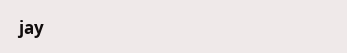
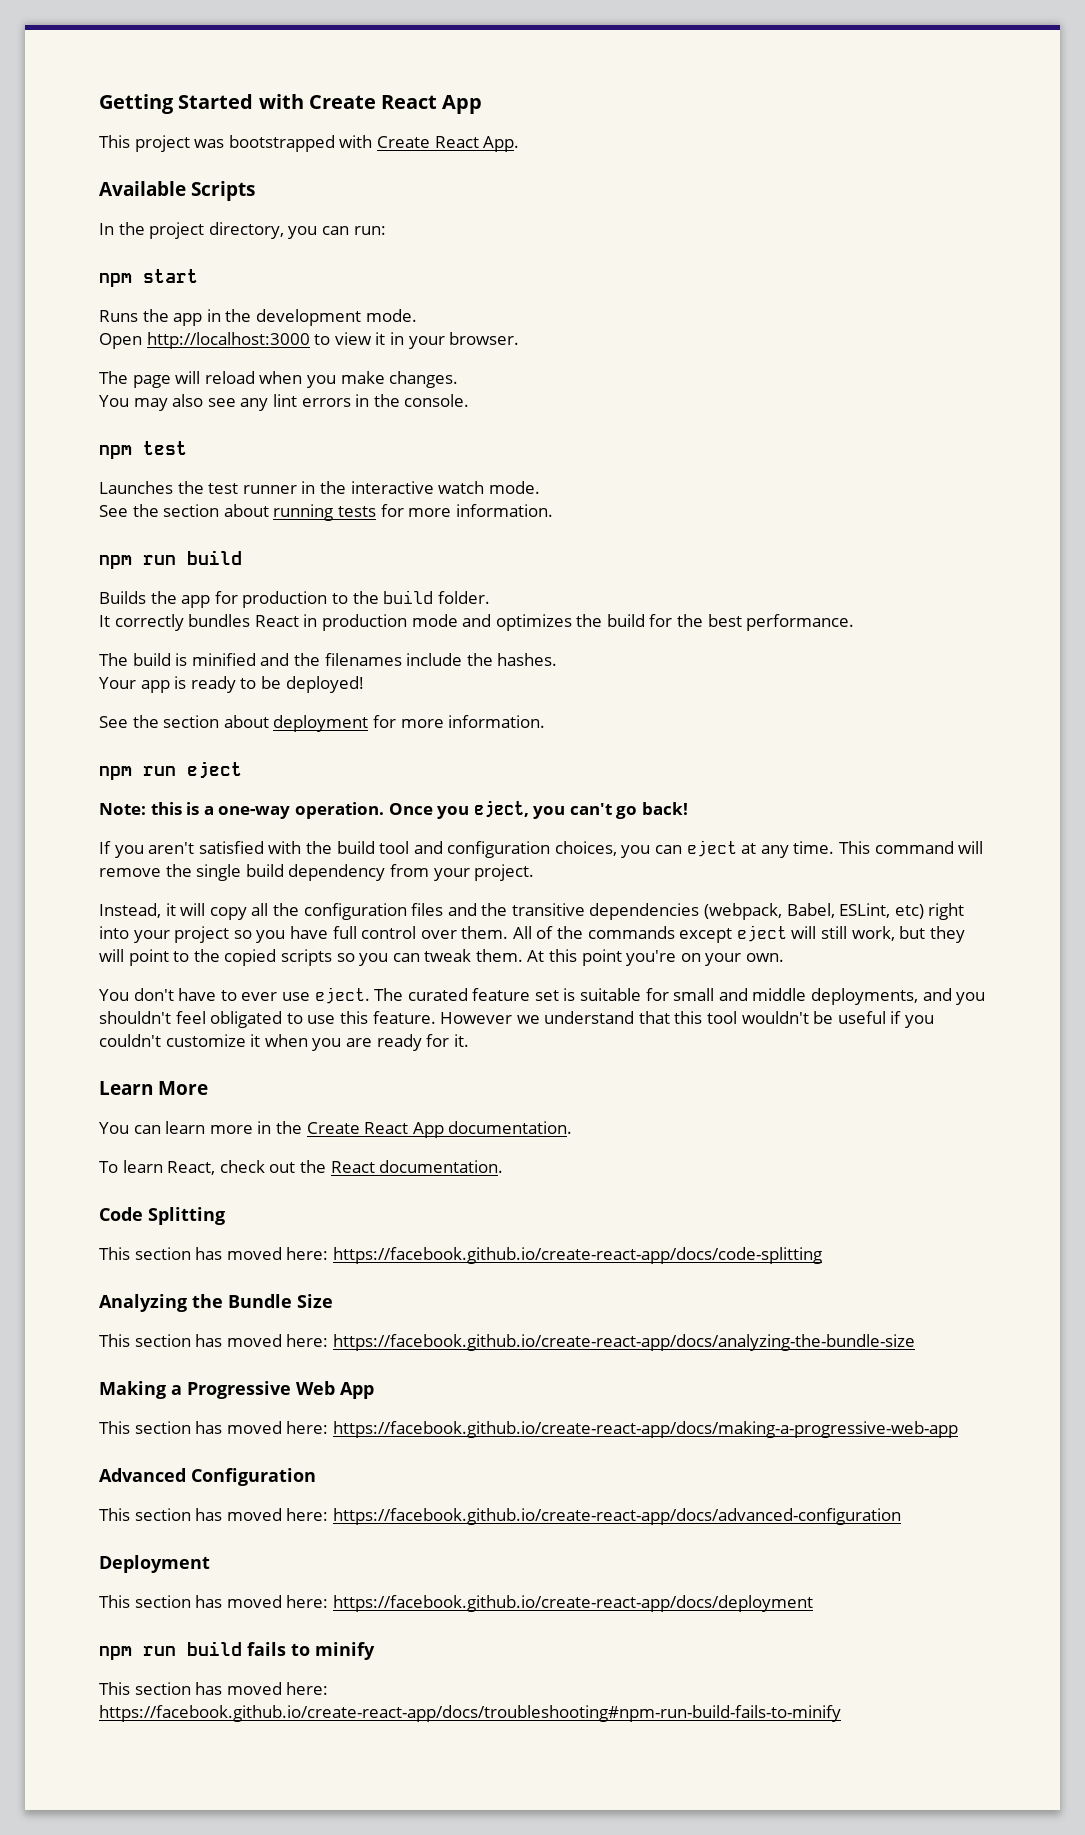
[17,20,44,38] jay -> [99,94,483,114] [99,135,520,152] [99,181,255,201] [99,222,386,239] [99,269,198,287] [99,309,417,326] [99,332,520,349] [99,371,459,388] [99,394,470,411] [99,441,187,459] [99,481,540,494] [99,504,553,521] [99,550,242,569] [99,590,490,608] [99,614,855,631] [99,653,558,666] [99,676,364,693] [99,715,546,732] [99,761,242,780] [99,800,689,819] [99,840,984,858] [99,864,535,881] [99,903,965,920] [99,925,965,943] [99,949,785,966] [99,987,986,1005] [99,1011,935,1028] [99,1034,469,1051] [99,1081,208,1095] [99,1121,573,1138] [99,1160,504,1175] [99,1207,225,1225] [99,1247,822,1264] [99,1294,333,1312] [99,1334,915,1351] [99,1381,374,1399] [99,1421,958,1438] [99,1468,316,1486] [99,1508,901,1525] [99,1555,210,1573] [99,1595,813,1612] [99,1641,375,1660] [99,1682,329,1695] [99,1705,841,1722] Getting Started with Create React App // This project was bootstrapped with Create React App. // Available Scripts // In the project directory, you can run: // npm start // Runs the app in the development mode. // Open http://localhost:3000 to view it in your browser. // The page will reload when you make changes. // You may also see any lint errors in the console. // npm test // Launches the test runner in the interactive watch mode. // See the section about running tests for more information. // npm run build // Builds the app for production to the build folder. // It correctly bundles React in production mode and optimizes the build for the best performance. // The build is minified and the filenames include the hashes. // Your app is ready to be deployed! // See the section about deployment for more information. // npm run eject // Note: this is a one-way operation. Once you eject, you can't go back! // If you aren't satisfied with the build tool and configuration choices, you can eject at any time. This command will remove the single build dependency from your project. // Instead, it will copy all the configuration files and the transitive dependencies (webpack, Babel, ESLint, etc) right into your project so you have full control over them. All of the commands except eject will still work, but they will point to the copied scripts so you can tweak them. At this point you're on your own. // You don't have to ever use eject. The curated feature set is suitable for small and middle deployments, and you shouldn't feel obligated to use this feature. However we understand that this tool wouldn't be useful if you couldn't customize it when you are ready for it. // Learn More // You can learn more in the Create React App documentation. // To learn React, check out the React documentation. // Code Splitting // This section has moved here: https://facebook.github.io/create-react-app/docs/code-splitting // Analyzing the Bundle Size // This section has moved here: https://facebook.github.io/create-react-app/docs/analyzing-the-bundle-size // Making a Progressive Web App // This section has moved here: https://facebook.github.io/create-react-app/docs/making-a-progressive-web-app // Advanced Configuration // This section has moved here: https://facebook.github.io/create-react-app/docs/advanced-configuration // Deployment // This section has moved here: https://facebook.github.io/create-react-app/docs/deployment // npm run build fails to minify // This section has moved here: https://facebook.github.io/create-react-app/docs/troubleshooting#npm-run-build-fails-to-minify

